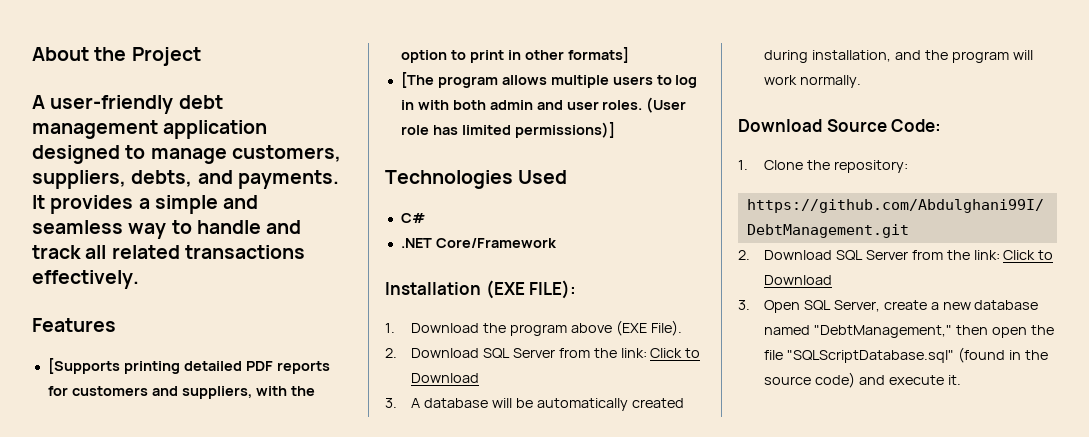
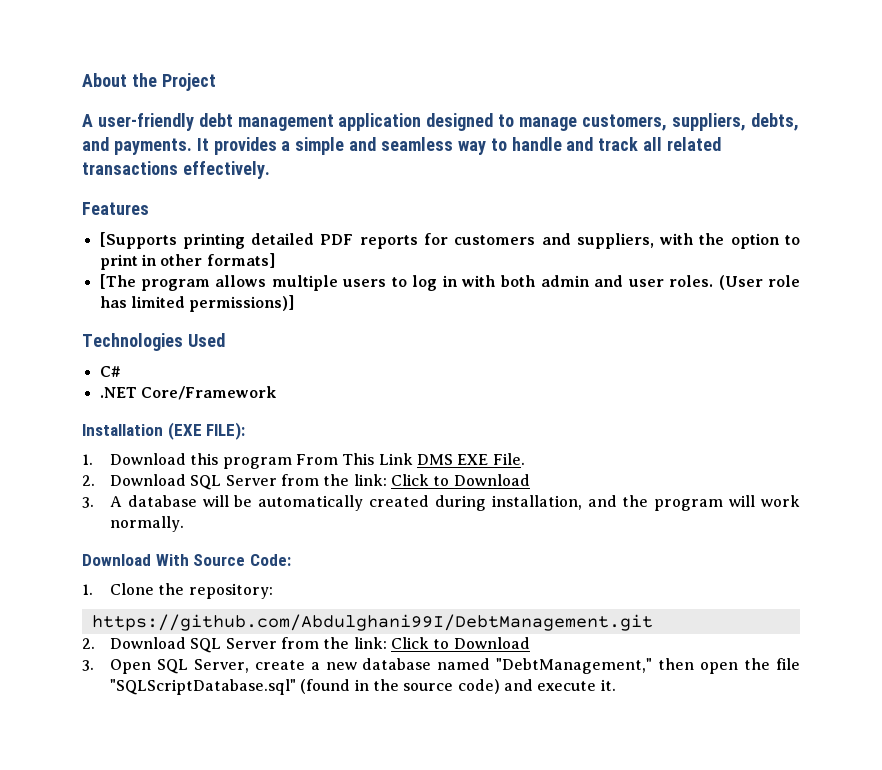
[482,320,682,336] the program above (EXE File). -> [190,453,525,469] this program From This Link DMS EXE File.
(822, 125) none -> [155,554,189,566] With

